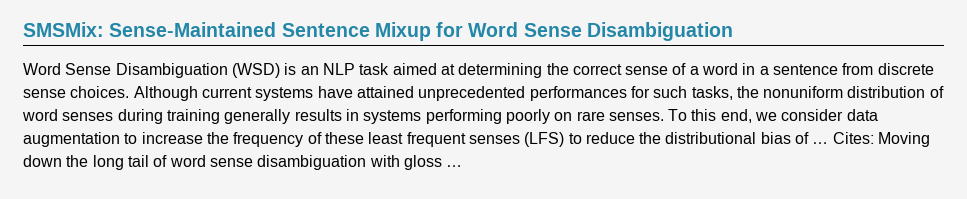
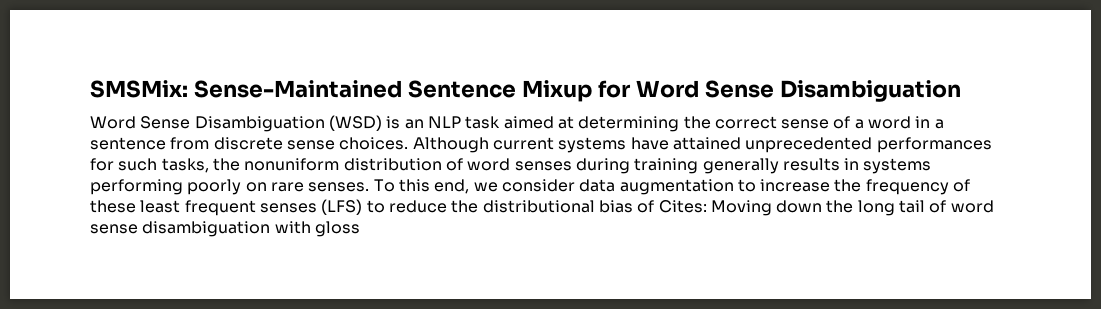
[812,142,829,144] … -> (655, 206) none
[446,165,463,167] … -> (360, 229) none

